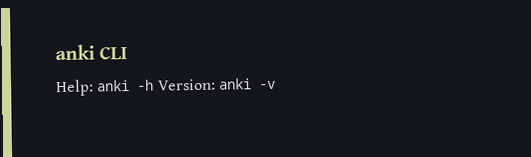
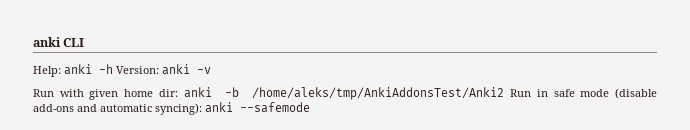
(276, 85) none -> [33,87,658,100] [33,102,310,115] // Run with given home dir: anki -b /home/aleks/tmp/AnkiAddonsTest/Anki2 Run in safe mode (disable add-ons and automatic syncing): anki --safemode

